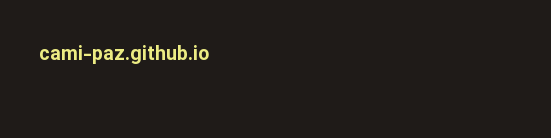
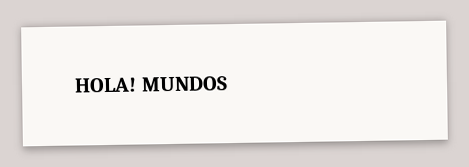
[39,45,209,64] cami-paz.github.io -> [74,76,228,93] HOLA! MUNDOS

